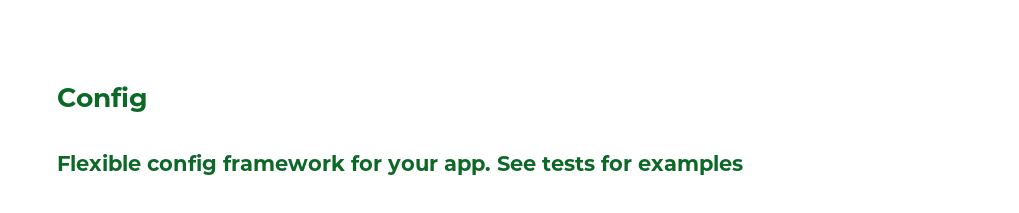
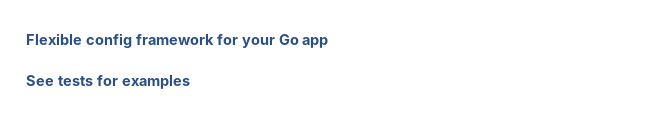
[57,86,148,112] Config // -> (26, 39) none
[444,159,491,175] app. -> [278,34,329,48] Go app //

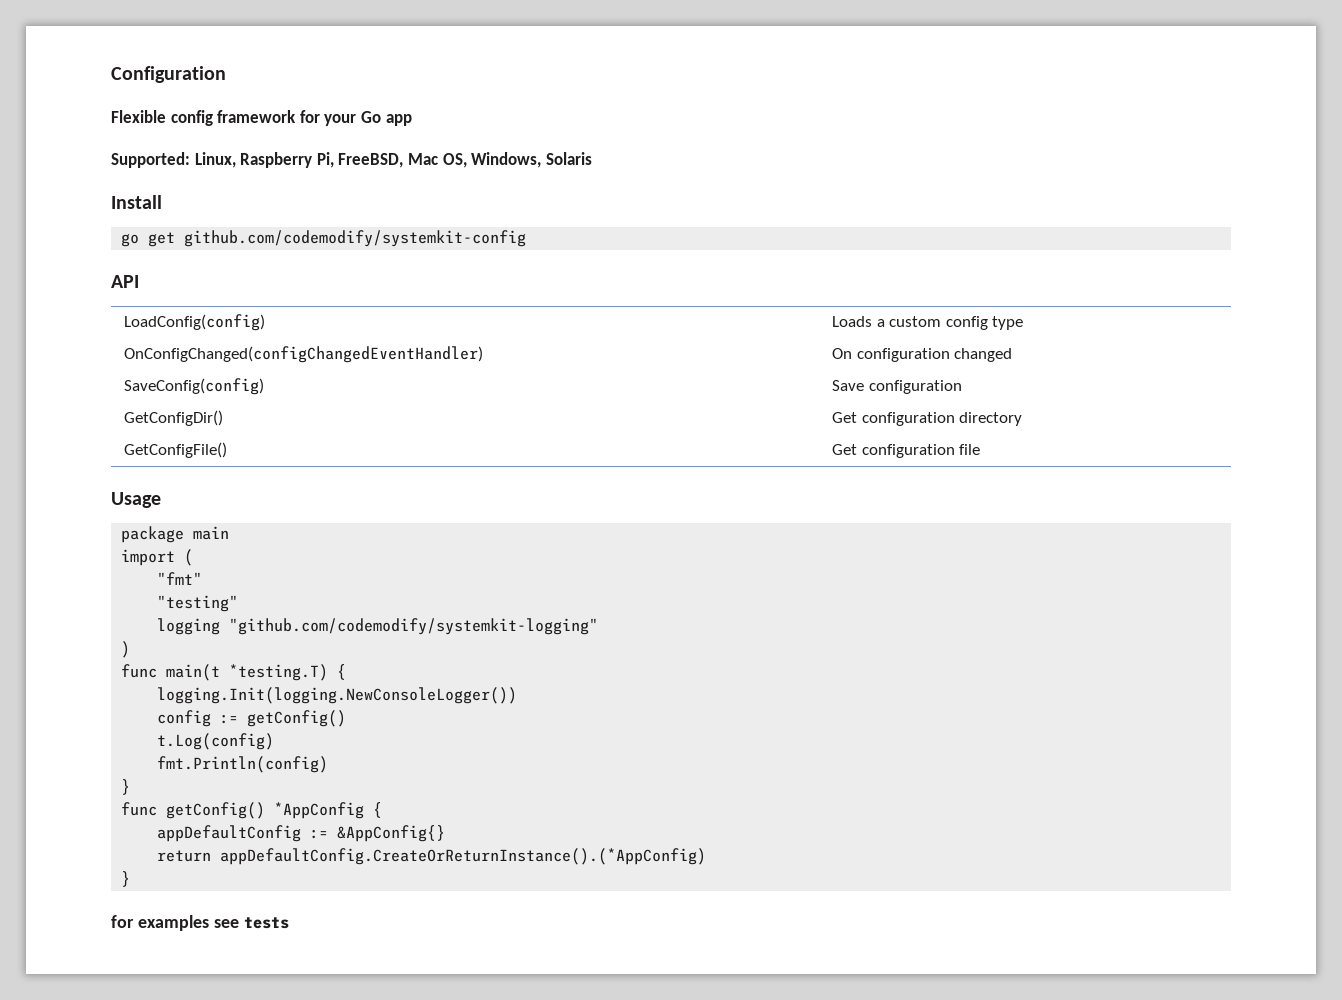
(26, 39) none -> [111,66,226,83] Configuration //
[26,75,190,89] See tests for examples -> [111,152,592,168] [111,195,162,209] [121,230,527,247] [111,275,139,288] [123,314,265,331] [831,316,1024,330] [123,346,483,363] [831,348,1013,362] [123,378,264,395] [831,380,962,394] [123,410,223,426] [831,412,1023,426] [123,442,227,458] [831,444,981,458] [111,492,161,508] [121,526,230,543] [121,549,194,566] [157,572,203,585] [157,595,239,612] [157,618,599,635] [121,641,131,658] [121,664,347,681] [157,687,518,704] [157,710,347,727] [157,733,275,750] [157,756,329,773] [121,779,131,795] [121,802,383,819] [157,825,446,842] [157,848,707,865] [121,871,131,887] [111,915,289,931] Supported: Linux, Raspberry Pi, FreeBSD, Mac OS, Windows, Solaris // Install // go get github.com/codemodify/systemkit-config // API // LoadConfig(config) | Loads a custom config type // OnConfigChanged(configChangedEventHandler) | On configuration changed // SaveConfig(config) | Save configuration // GetConfigDir() | Get configuration directory // GetConfigFile() | Get configuration file // Usage // package main // import ( // "fmt" // "testing" // logging "github.com/codemodify/systemkit-logging" // ) // func main(t *testing.T) { // logging.Init(logging.NewConsoleLogger()) // config := getConfig() // t.Log(config) // fmt.Println(config) // } // func getConfig() *AppConfig { // appDefaultConfig := &AppConfig{} // return appDefaultConfig.CreateOrReturnInstance().(*AppConfig) // } // for examples see tests

